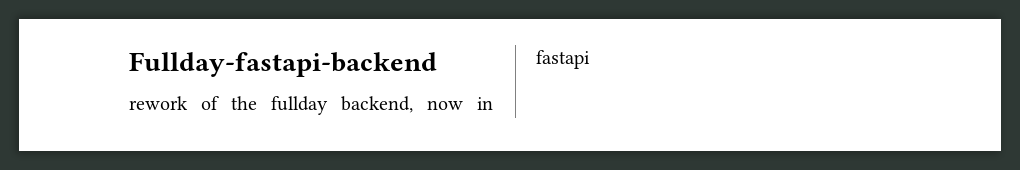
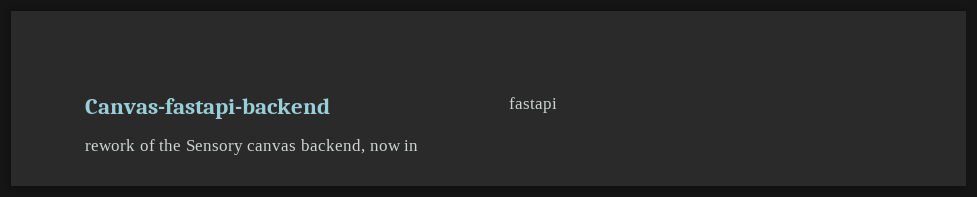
[129,52,437,77] Fullday-fastapi-backend -> [85,98,330,119] Canvas-fastapi-backend
[271,96,328,115] fullday -> [185,140,297,155] Sensory canvas

